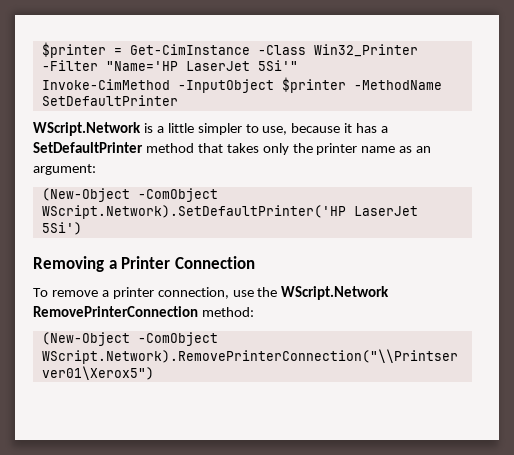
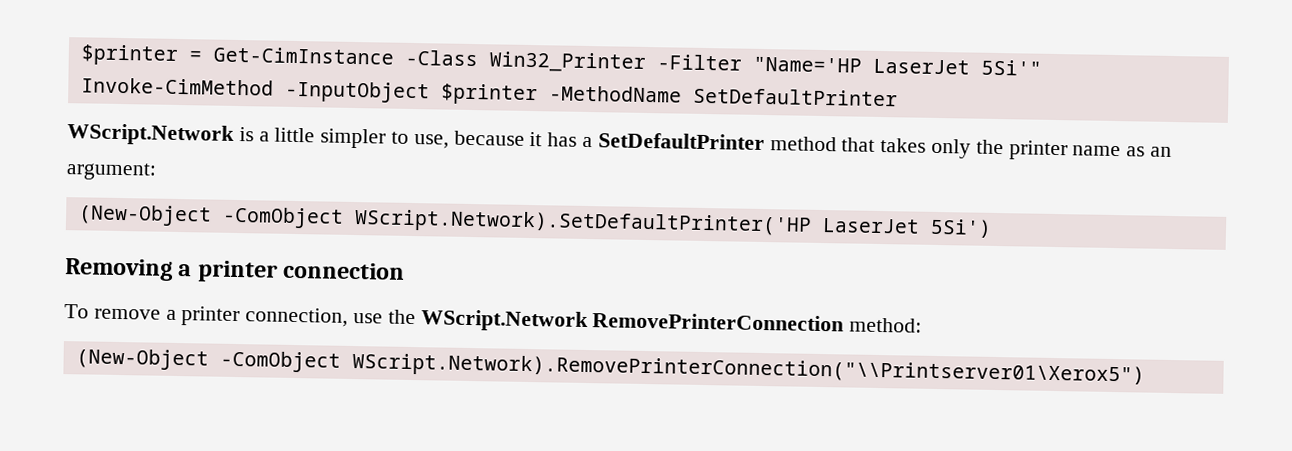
[121,256,255,269] Printer Connection -> [196,260,406,283] printer connection

